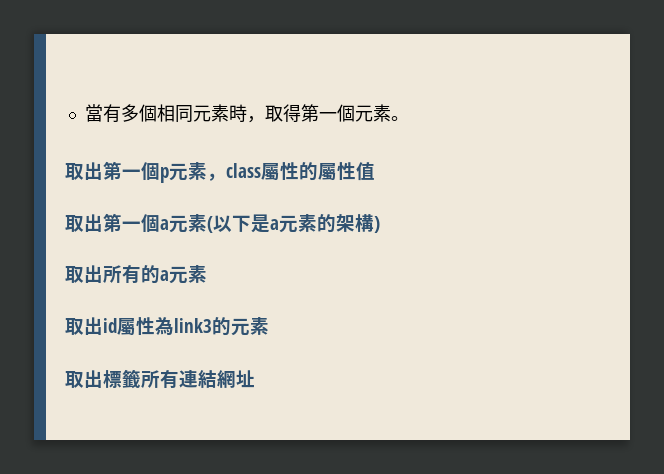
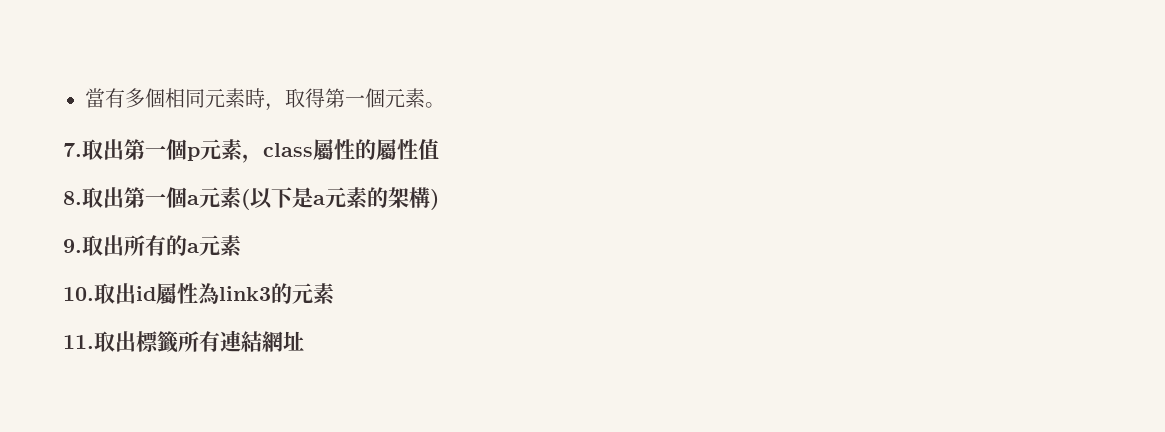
(409, 118) none -> [63,143,82,157] 7.
(375, 171) none -> [63,191,82,205] 8.
(380, 224) none -> [63,239,82,253] 9.
(207, 274) none -> [63,287,94,301] 10.
(269, 326) none -> [63,335,94,349] 11.

